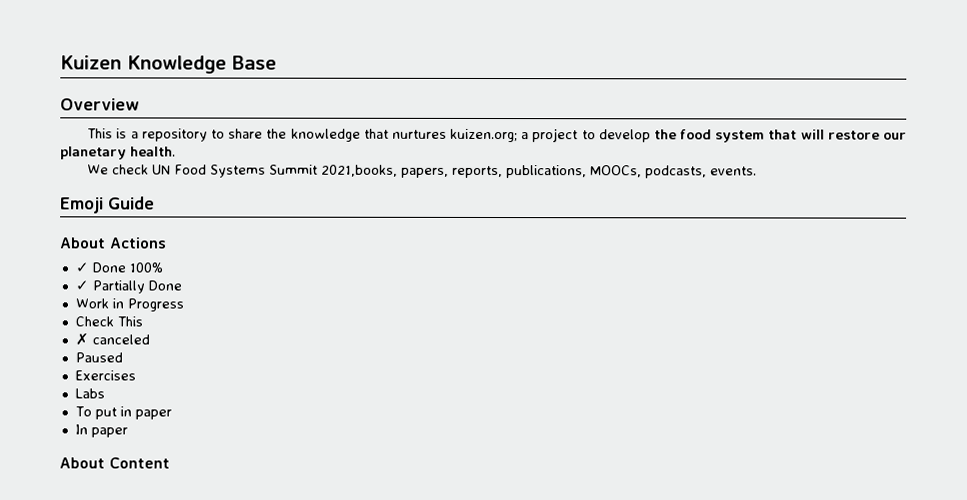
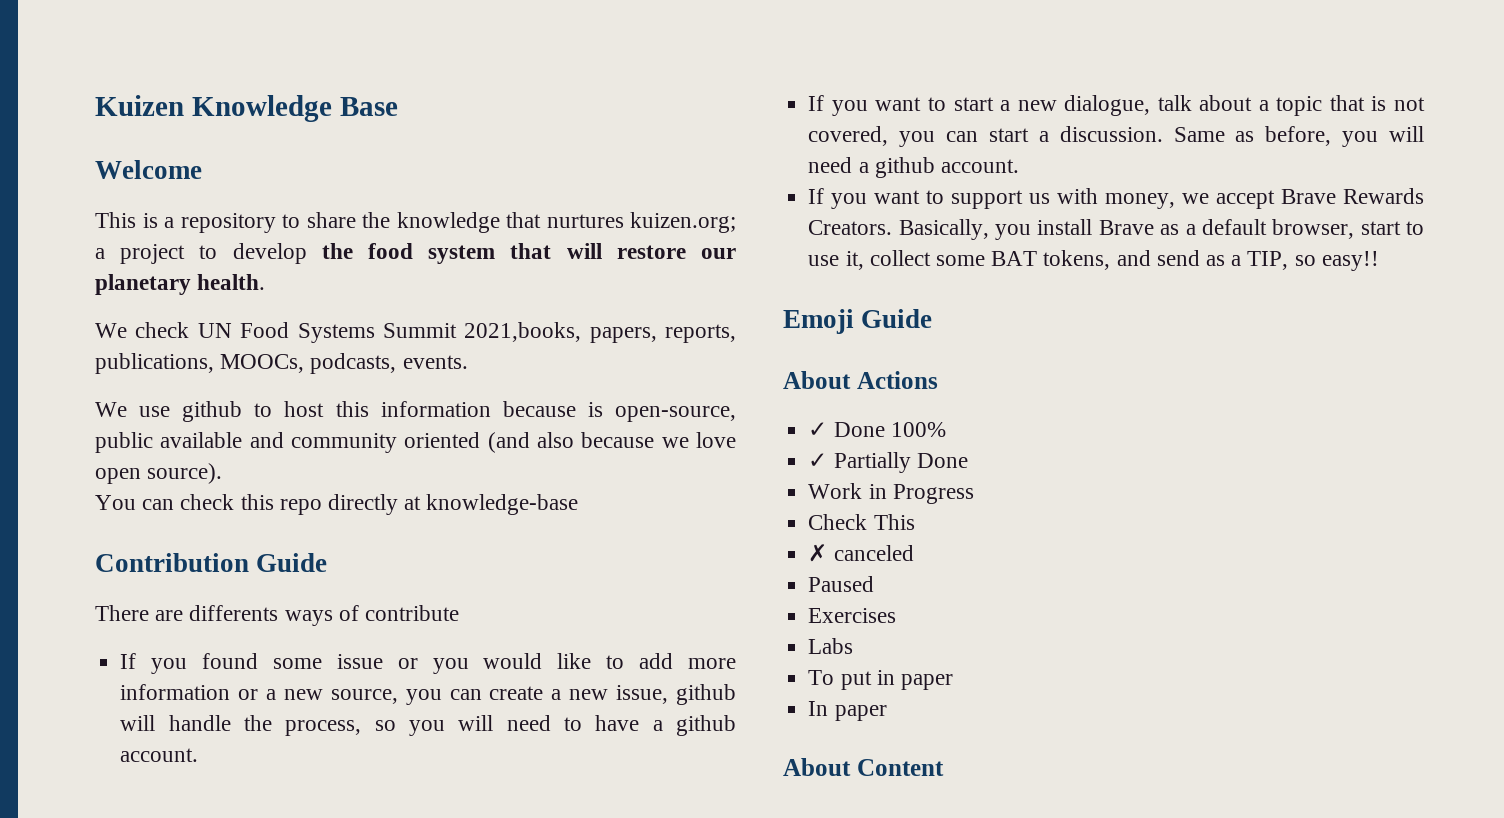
[60,98,140,111] Overview -> [95,160,202,179] Welcome
(758, 171) none -> [95,401,736,422] [95,432,736,453] [95,463,223,484] [95,494,579,515] [95,553,328,572] [95,605,460,626] [120,653,736,674] [120,684,736,705] [120,715,736,736] [120,748,199,762] [808,95,1425,116] [808,126,1424,147] [808,157,1019,178] [808,188,1424,209] [808,219,1424,240] [808,250,1379,271] // We use github to host this information because is open-source, public available and community oriented (and also because we love open source). // You can check this repo directly at knowledge-base // Contribution Guide // There are differents ways of contribute // If you found some issue or you would like to add more information or a new source, you can create a new issue, github will handle the process, so you will need to have a github account. // If you want to start a new dialogue, talk about a topic that is not covered, you can start a discussion. Same as before, you will need a github account. // If you want to support us with money, we accept Brave Rewards Creators. Basically, you install Brave as a default browser, start to use it, collect some BAT tokens, and send as a TIP, so easy!!

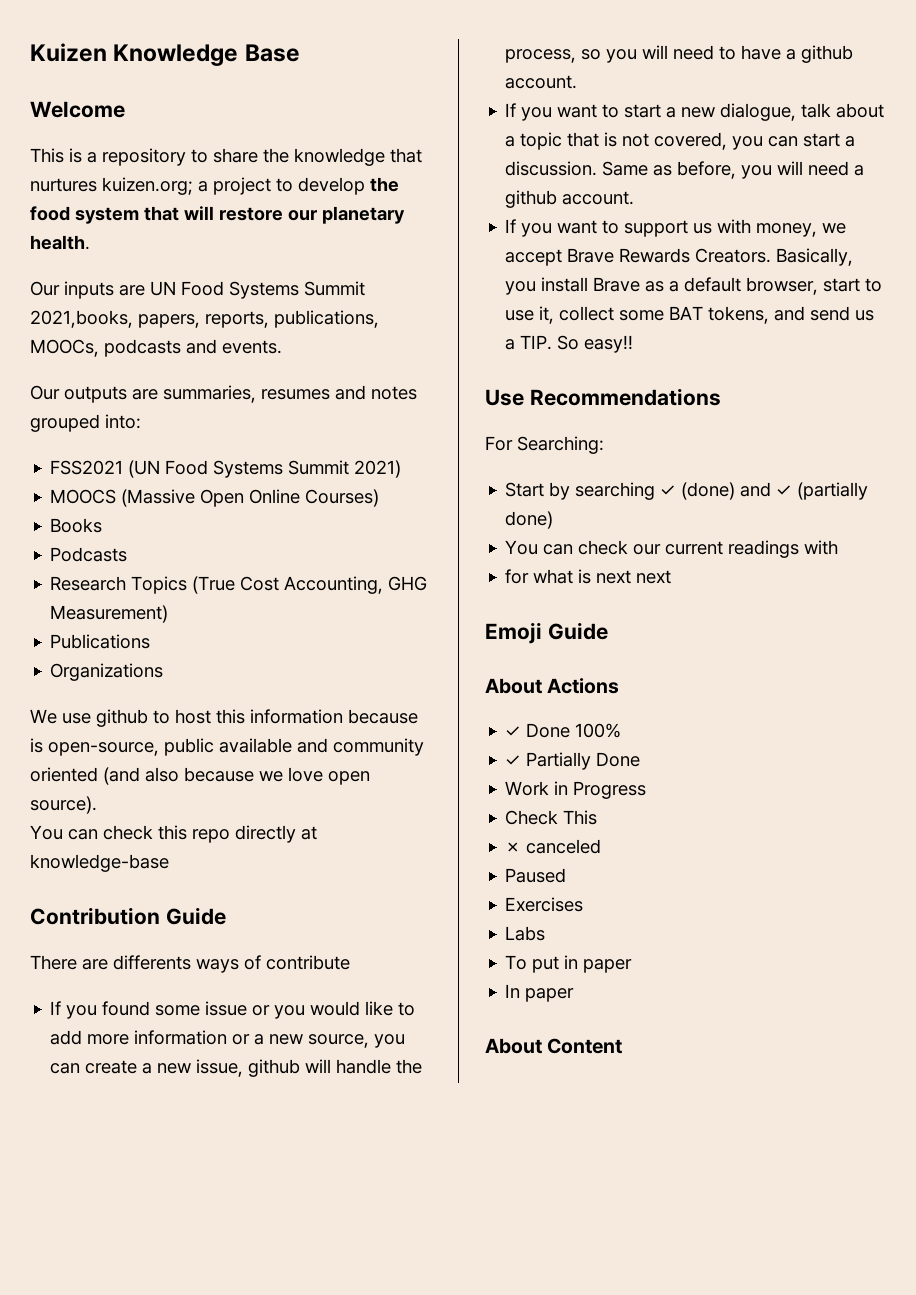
[95,322,190,338] We check -> [30,281,145,299] Our inputs are
[310,353,397,374] podcasts, -> [104,339,217,357] podcasts and
(468, 362) none -> [30,385,417,403] [30,414,141,432] [50,460,402,478] [50,489,380,507] [50,518,103,533] [50,547,128,562] [50,576,428,594] [50,605,169,623] [50,634,151,649] [50,663,164,681] // Our outputs are summaries, resumes and notes grouped into: // FSS2021 (UN Food Systems Summit 2021) // MOOCS (Massive Open Online Courses) // Books // Podcasts // Research Topics (True Cost Accounting, GHG Measurement) // Publications // Organizations
[1205,251,1379,271] as a TIP, so easy!! -> [855,310,875,321] [505,335,634,353] [485,388,721,406] [485,436,604,454] [505,482,869,500] [505,511,554,529] [505,540,839,558] [505,569,672,584] us a TIP. So easy!! // Use Recommendations // For Searching: // Start by searching ✓ (done) and ✓ (partially done) // You can check our current readings with // for what is next next

